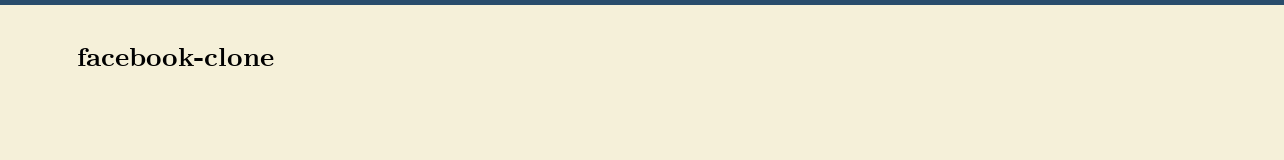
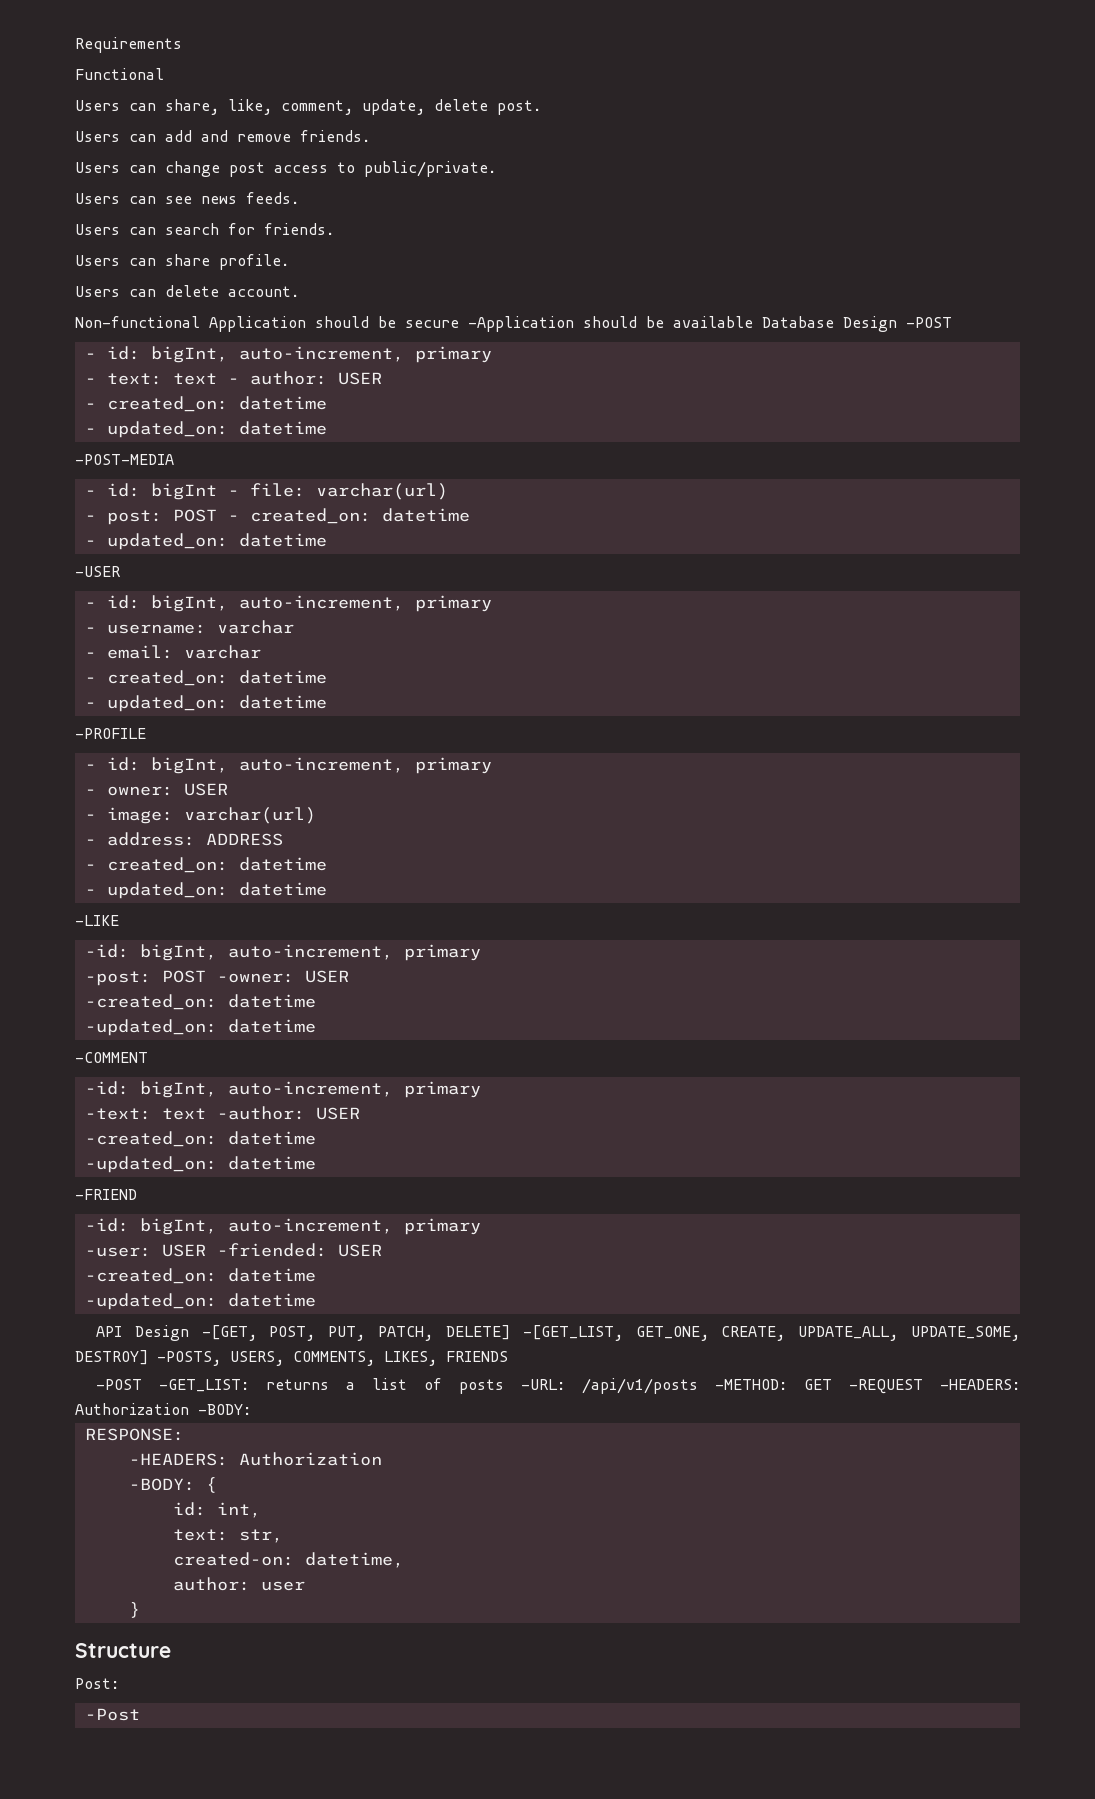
[77,48,274,66] facebook-clone -> [75,37,182,53] [75,68,164,80] [75,99,541,115] [75,130,370,142] [75,161,496,177] [75,192,299,204] [75,223,334,235] [75,254,289,270] [75,285,299,297] [75,316,952,332] [84,346,492,363] [84,371,382,385] [84,396,327,412] [84,421,327,438] [75,454,174,465] [84,483,448,500] [84,508,470,525] [84,533,327,550] [75,566,120,577] [84,595,492,612] [84,620,294,634] [84,645,261,659] [84,670,327,686] [84,695,327,712] [75,728,146,739] [84,757,492,774] [84,783,228,796] [84,807,316,824] [84,832,283,846] [84,857,327,873] [84,882,327,899] [75,915,119,926] [84,944,481,961] [84,970,349,986] [84,994,316,1010] [84,1019,316,1036] [75,1052,148,1063] [84,1081,481,1098] [84,1106,360,1120] [84,1131,316,1147] [84,1156,316,1173] [75,1189,137,1200] [84,1218,481,1235] [84,1243,382,1257] [84,1268,316,1284] [84,1293,316,1310] [95,1325,1020,1341] [75,1350,508,1366] [95,1378,1021,1394] [75,1403,251,1415] [84,1428,184,1441] [128,1452,382,1466] [128,1477,217,1493] [172,1502,261,1518] [172,1529,283,1543] [172,1552,404,1568] [172,1577,305,1591] [128,1602,140,1618] [75,1643,171,1658] [75,1678,119,1689] [84,1708,140,1721] Requirements // Functional // Users can share, like, comment, update, delete post. // Users can add and remove friends. // Users can change post access to public/private. // Users can see news feeds. // Users can search for friends. // Users can share profile. // Users can delete account. // Non-functional Application should be secure -Application should be available Database Design -POST // - id: bigInt, auto-increment, primary // - text: text - author: USER // - created_on: datetime // - updated_on: datetime // -POST-MEDIA // - id: bigInt - file: varchar(url) // - post: POST - created_on: datetime // - updated_on: datetime // -USER // - id: bigInt, auto-increment, primary // - username: varchar // - email: varchar // - created_on: datetime // - updated_on: datetime // -PROFILE // - id: bigInt, auto-increment, primary // - owner: USER // - image: varchar(url) // - address: ADDRESS // - created_on: datetime // - updated_on: datetime // -LIKE // -id: bigInt, auto-increment, primary // -post: POST -owner: USER // -created_on: datetime // -updated_on: datetime // -COMMENT // -id: bigInt, auto-increment, primary // -text: text -author: USER // -created_on: datetime // -updated_on: datetime // -FRIEND // -id: bigInt, auto-increment, primary // -user: USER -friended: USER // -created_on: datetime // -updated_on: datetime // API Design -[GET, POST, PUT, PATCH, DELETE] -[GET_LIST, GET_ONE, CREATE, UPDATE_ALL, UPDATE_SOME, DESTROY] -POSTS, USERS, COMMENTS, LIKES, FRIENDS // -POST -GET_LIST: returns a list of posts -URL: /api/v1/posts -METHOD: GET -REQUEST -HEADERS: Authorization -BODY: // RESPONSE: // -HEADERS: Authorization // -BODY: { // id: int, // text: str, // created-on: datetime, // author: user // } // Structure // Post: // -Post

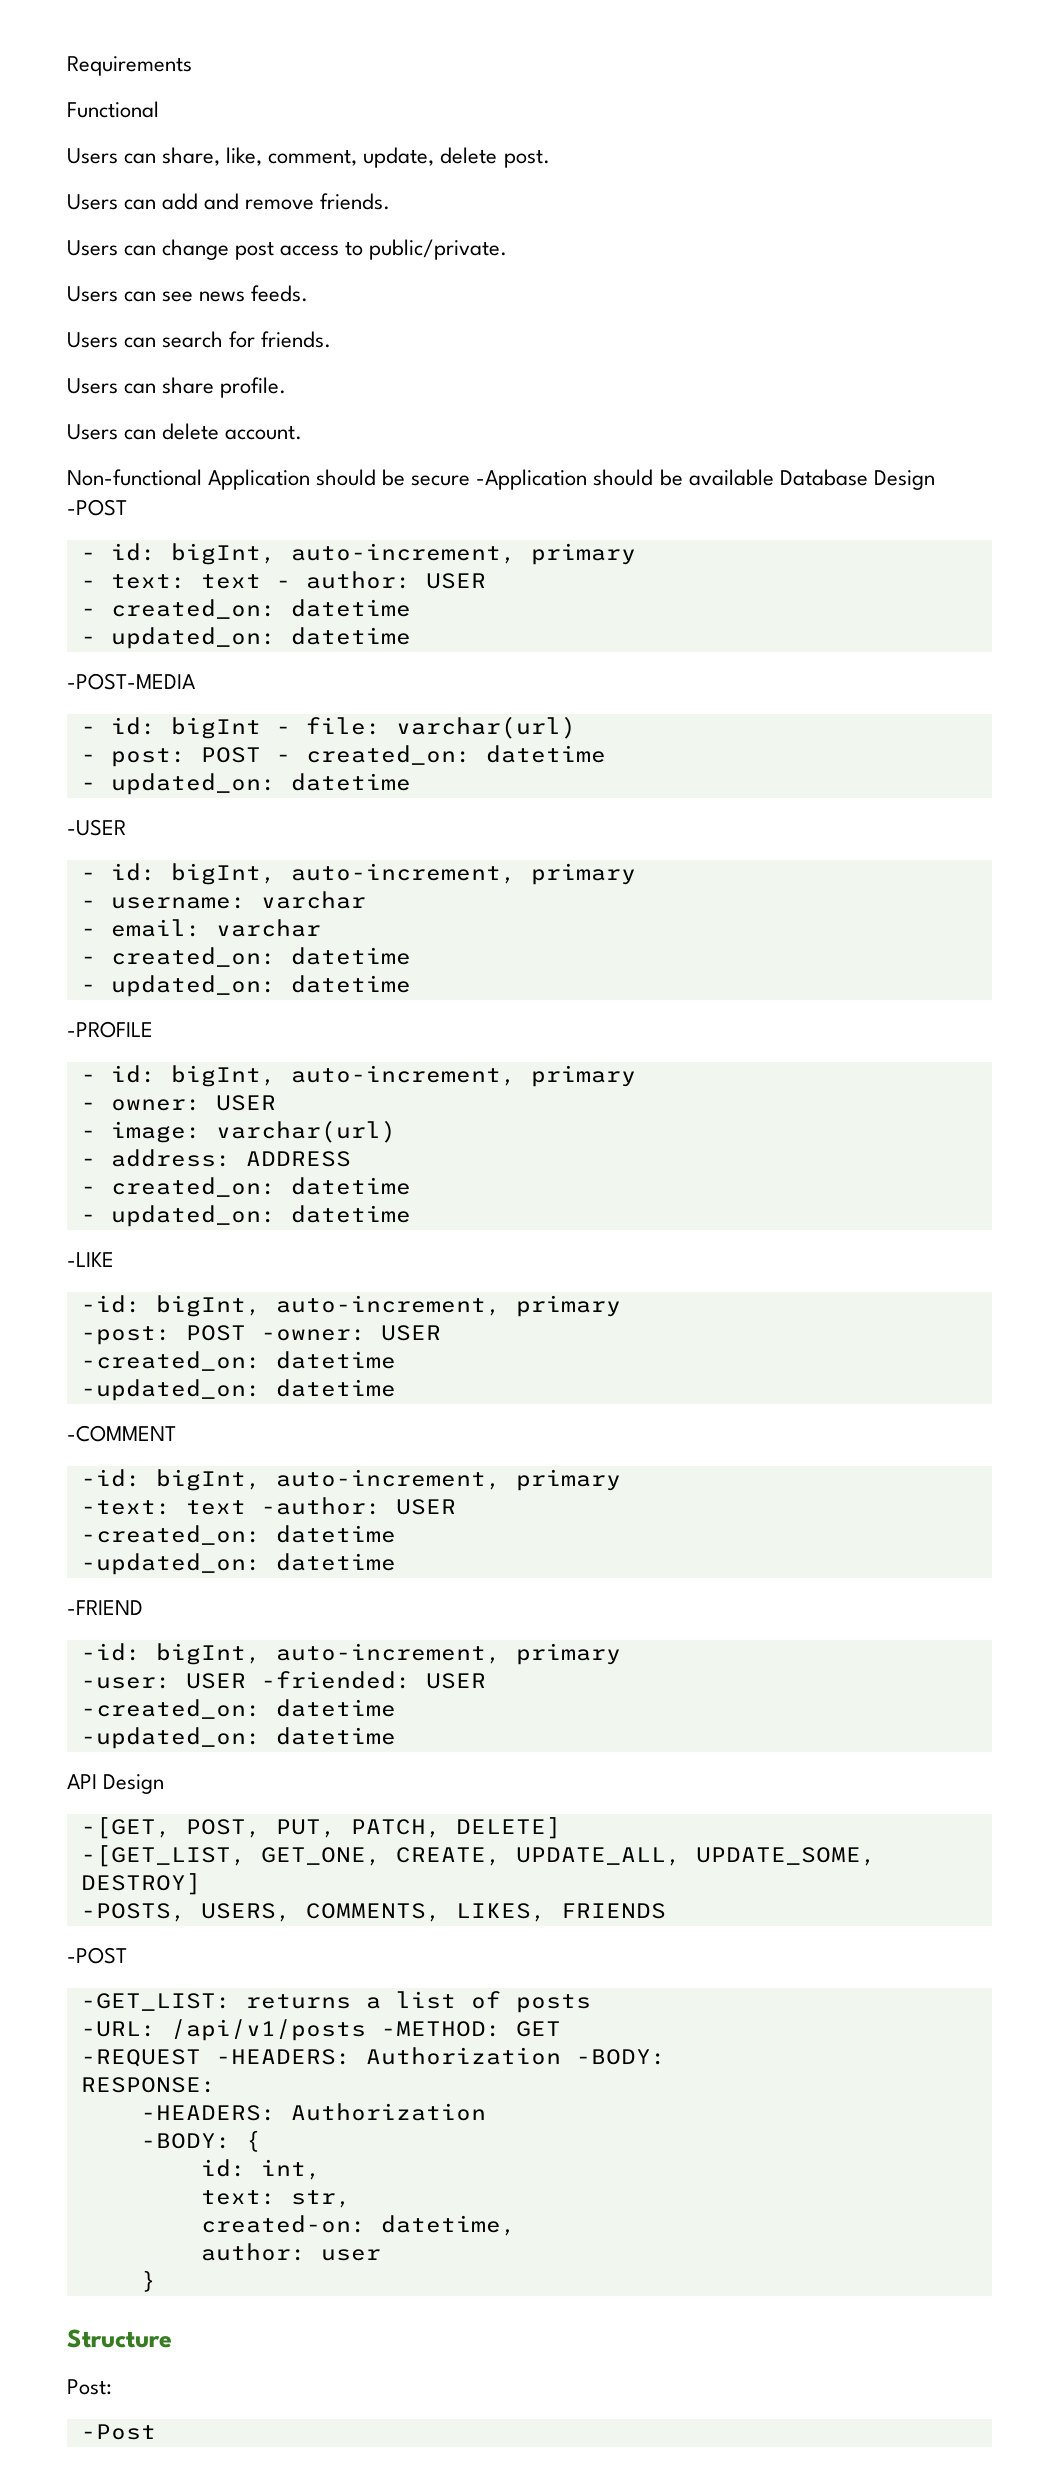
(189, 1333) none -> (165, 1784) //
(510, 1332) none -> (561, 1828) //
(148, 1357) none -> (201, 1884) //
(142, 1384) none -> (127, 1955) //
(504, 1386) none -> (591, 2003) //
(832, 1384) none -> (561, 2029) //

